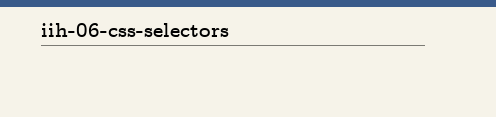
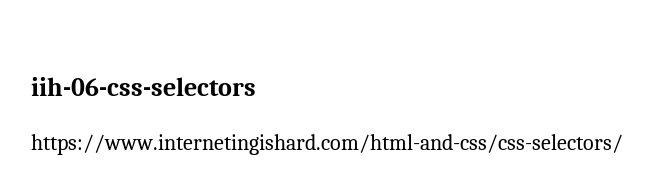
(229, 30) none -> [31,134,623,155] // https://www.internetingishard.com/html-and-css/css-selectors/

